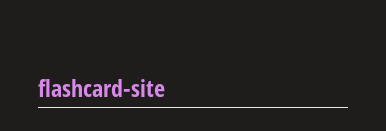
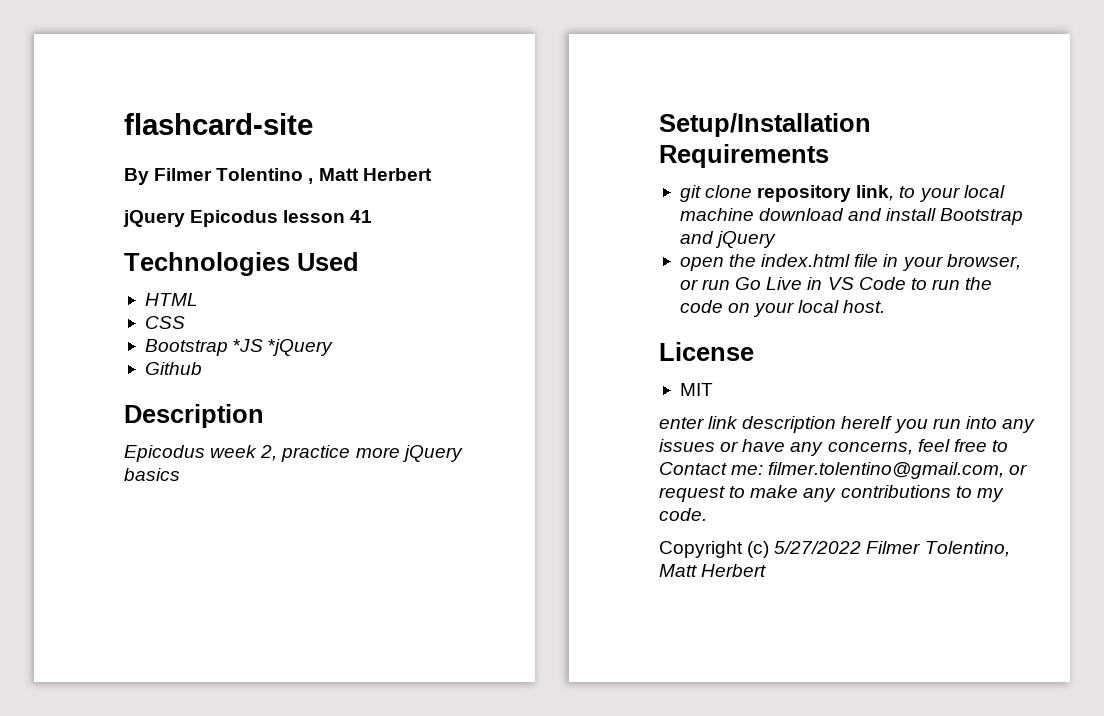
(165, 88) none -> [124,168,432,185] [123,210,373,227] [124,252,359,276] [144,293,198,306] [144,316,185,329] [144,339,334,356] [144,362,202,375] [124,404,264,428] [124,445,463,462] [124,468,180,481] [659,113,871,137] [659,144,829,168] [679,185,1005,202] [679,208,1024,225] [679,231,777,248] [679,254,1021,271] [679,277,993,290] [679,300,886,317] [659,342,754,361] [679,383,713,396] [659,416,1035,433] [659,439,1008,456] [659,462,1028,479] [659,485,1004,502] [659,508,707,521] [659,541,1010,558] [659,564,767,577] // By Filmer Tolentino , Matt Herbert // jQuery Epicodus lesson 41 // Technologies Used // HTML // CSS // Bootstrap *JS *jQuery // Github // Description // Epicodus week 2, practice more jQuery basics // Setup/Installation Requirements // git clone repository link, to your local machine download and install Bootstrap and jQuery // open the index.html file in your browser, or run Go Live in VS Code to run the code on your local host. // License // MIT // enter link description hereIf you run into any issues or have any concerns, feel free to Contact me: filmer.tolentino@gmail.com, or request to make any contributions to my code. // Copyright (c) 5/27/2022 Filmer Tolentino, Matt Herbert

